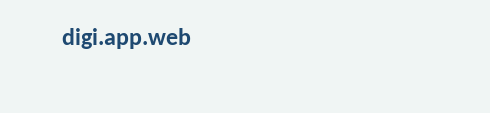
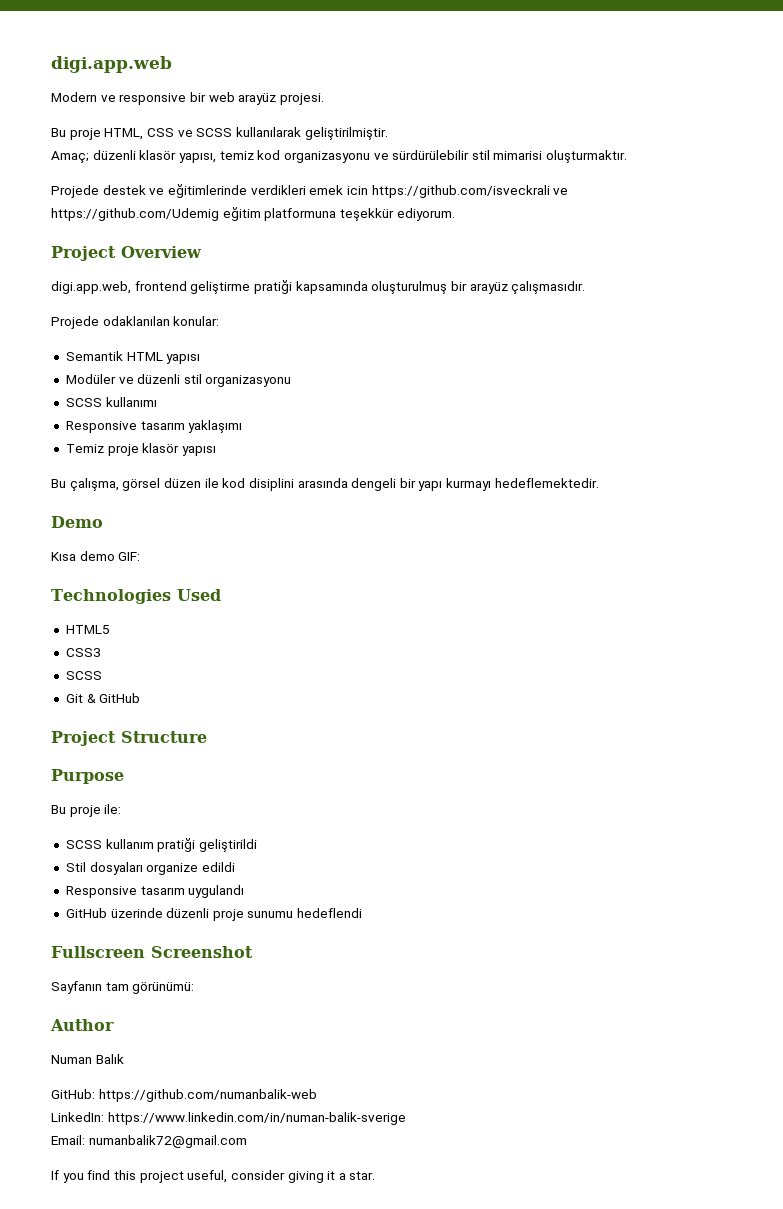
(191, 38) none -> [51,92,324,105] [51,127,388,140] [51,150,628,163] [51,184,569,198] [51,207,455,221] [51,246,202,261] [51,280,586,294] [51,316,220,329] [65,351,201,364] [65,374,292,387] [65,397,157,407] [65,420,243,433] [65,443,216,456] [51,478,599,491] [51,516,103,528] [51,551,141,561] [51,589,221,604] [65,625,110,634] [65,648,101,657] [65,671,102,680] [65,693,141,703] [51,731,207,746] [51,769,124,784] [51,804,122,817] [65,838,257,852] [65,862,235,875] [65,885,245,898] [65,908,363,921] [51,946,253,958] [51,981,195,994] [50,1019,114,1031] [51,1054,124,1064] [51,1089,317,1102] [51,1112,406,1125] [51,1135,247,1148] [51,1170,376,1183] // Modern ve responsive bir web arayüz projesi. // Bu proje HTML, CSS ve SCSS kullanılarak geliştirilmiştir. // Amaç; düzenli klasör yapısı, temiz kod organizasyonu ve sürdürülebilir stil mimarisi oluşturmaktır. // Projede destek ve eğitimlerinde verdikleri emek icin https://github.com/isveckrali ve https://github.com/Udemig eğitim platformuna teşekkür ediyorum. // Project Overview // digi.app.web, frontend geliştirme pratiği kapsamında oluşturulmuş bir arayüz çalışmasıdır. // Projede odaklanılan konular: // Semantik HTML yapısı // Modüler ve düzenli stil organizasyonu // SCSS kullanımı // Responsive tasarım yaklaşımı // Temiz proje klasör yapısı // Bu çalışma, görsel düzen ile kod disiplini arasında dengeli bir yapı kurmayı hedeflemektedir. // Demo // Kısa demo GIF: // Technologies Used // HTML5 // CSS3 // SCSS // Git & GitHub // Project Structure // Purpose // Bu proje ile: // SCSS kullanım pratiği geliştirildi // Stil dosyaları organize edildi // Responsive tasarım uygulandı // GitHub üzerinde düzenli proje sunumu hedeflendi // Fullscreen Screenshot // Sayfanın tam görünümü: // Author // Numan Balık // GitHub: https://github.com/numanbalik-web // LinkedIn: https://www.linkedin.com/in/numan-balik-sverige // Email: numanbalik72@gmail.com // If you find this project useful, consider giving it a star.

